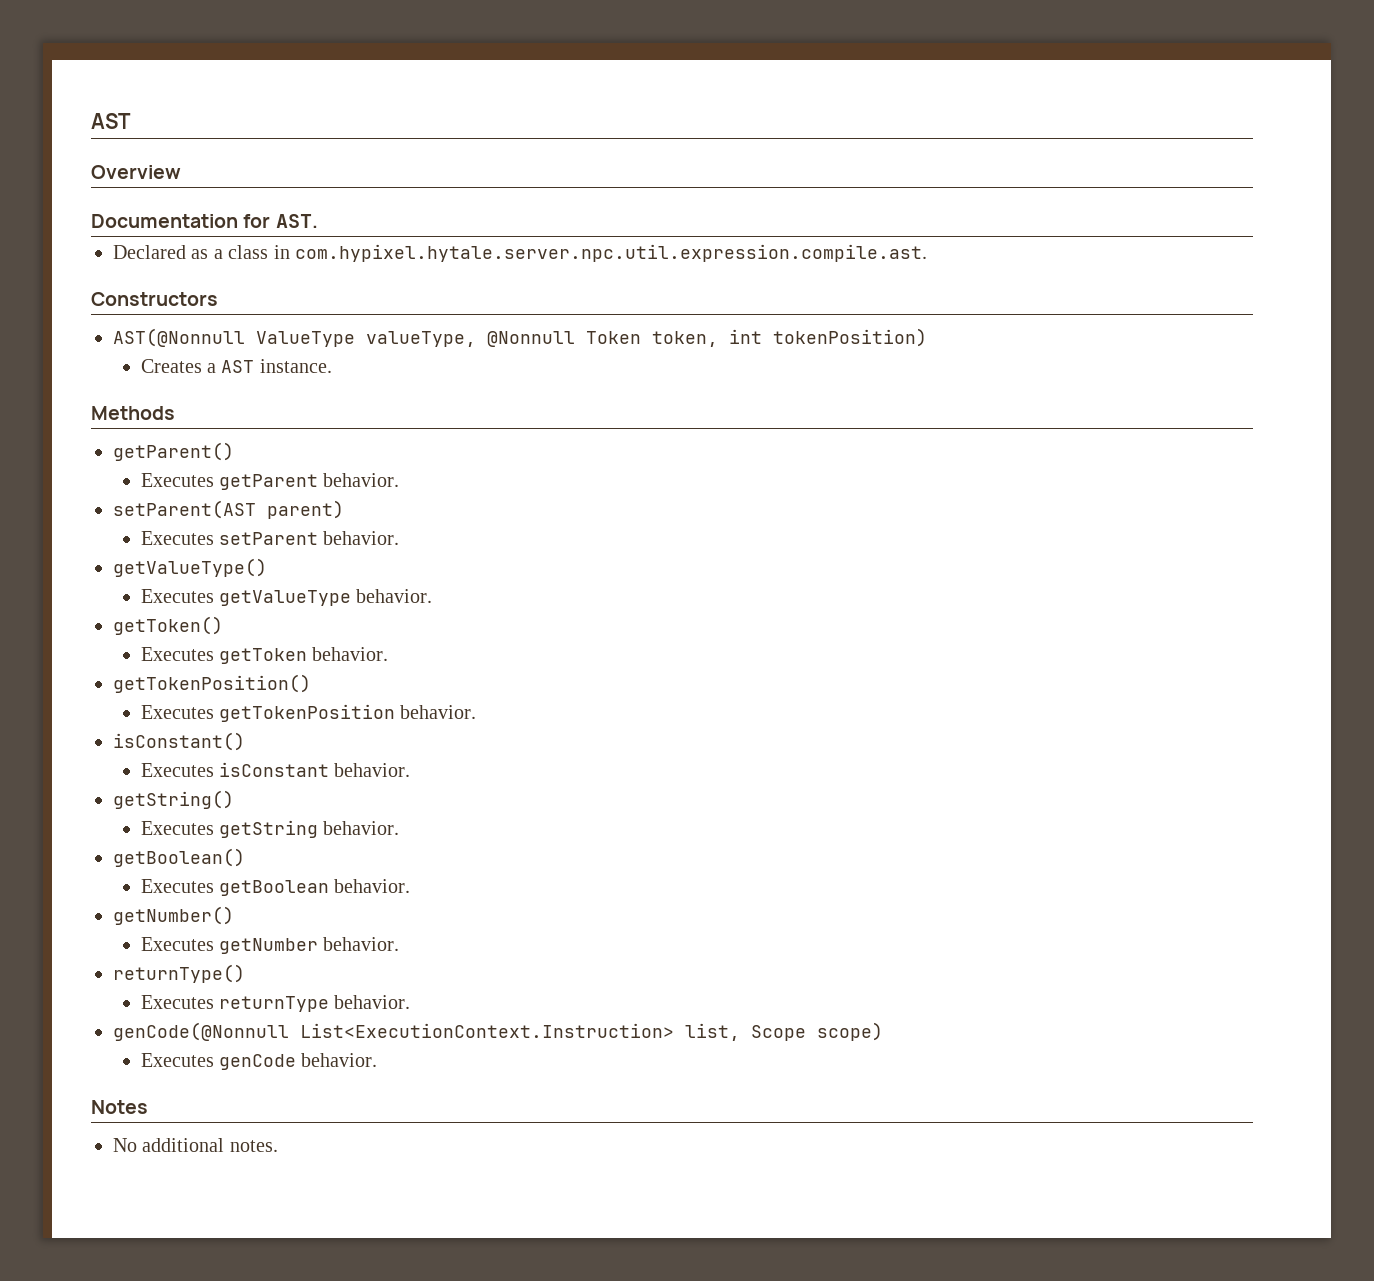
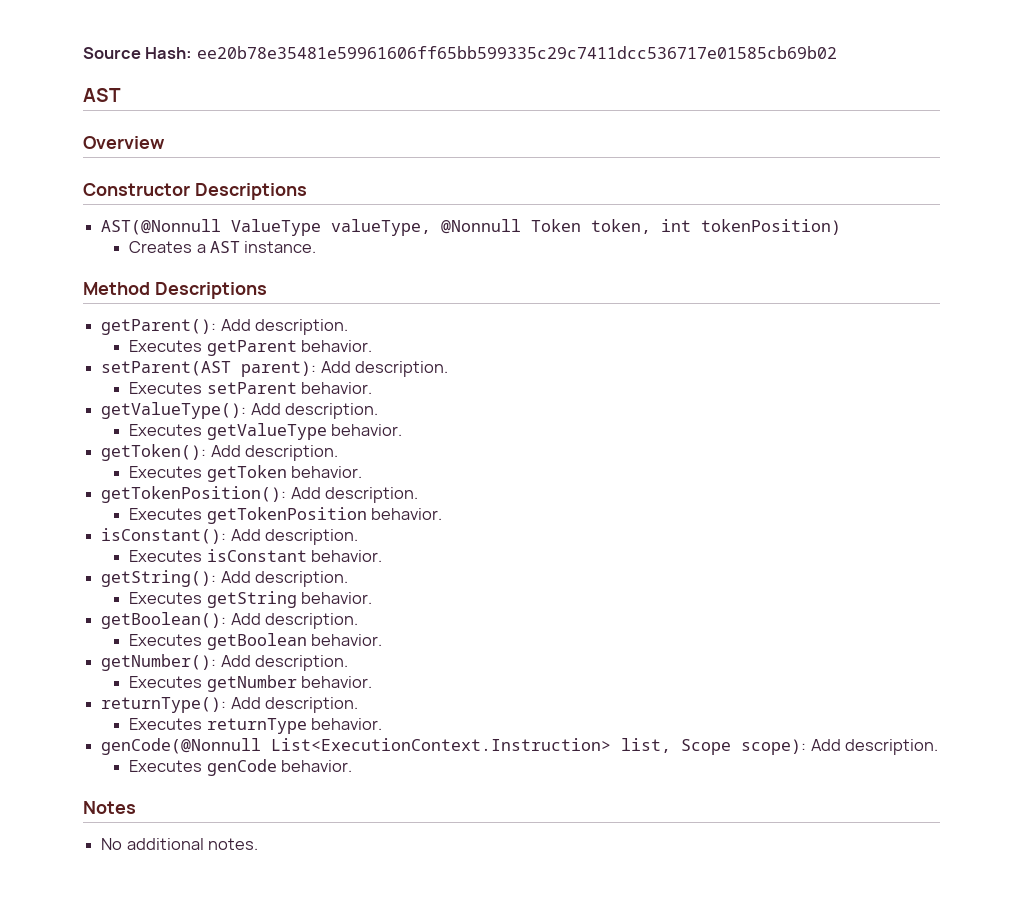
(91, 121) none -> [83,46,837,59] Source Hash: ee20b78e35481e59961606ff65bb599335c29c7411dcc536717e01585cb69b02 //
[91,214,318,228] [113,244,927,262] [91,292,218,306] Documentation for AST. // Declared as a class in com.hypixel.hytale.server.npc.util.expression.compile.ast. // Constructors -> [83,183,307,200] Constructor Descriptions
[91,406,175,420] [113,442,234,461] Methods // getParent() -> [83,282,267,299] [101,319,349,335] Method Descriptions // getParent(): Add description.
[267,500,344,519] parent) -> [241,361,449,377] parent): Add description.
[113,558,267,577] getValueType() -> [101,402,379,419] getValueType(): Add description.
[113,616,223,635] getToken() -> [101,444,339,461] getToken(): Add description.
[113,674,311,693] getTokenPosition() -> [101,486,419,503] getTokenPosition(): Add description.
[113,732,245,751] isConstant() -> [101,528,359,545] isConstant(): Add description.
[113,790,234,809] getString() -> [101,570,349,587] getString(): Add description.
[113,848,245,867] getBoolean() -> [101,612,359,629] getBoolean(): Add description.
[113,906,234,925] getNumber() -> [101,654,349,671] getNumber(): Add description.
[113,964,245,983] returnType() -> [101,697,359,713] returnType(): Add description.
[817,1022,883,1041] scope) -> [741,739,939,755] scope): Add description.

